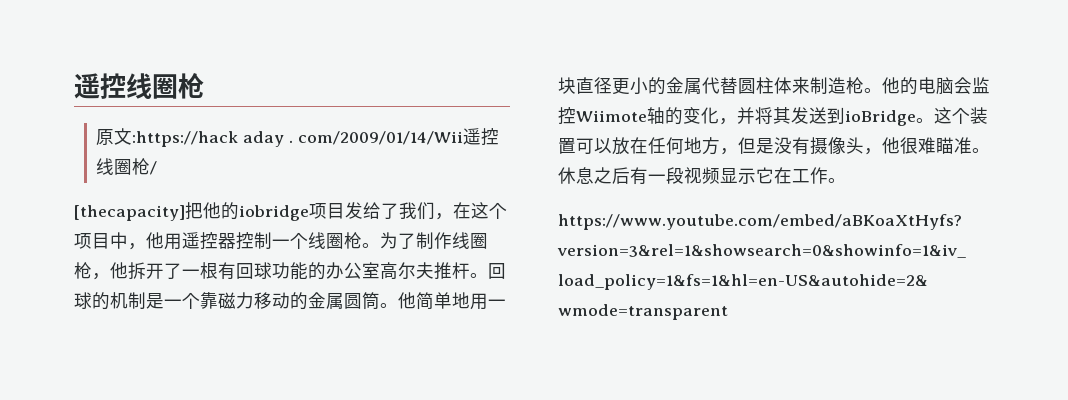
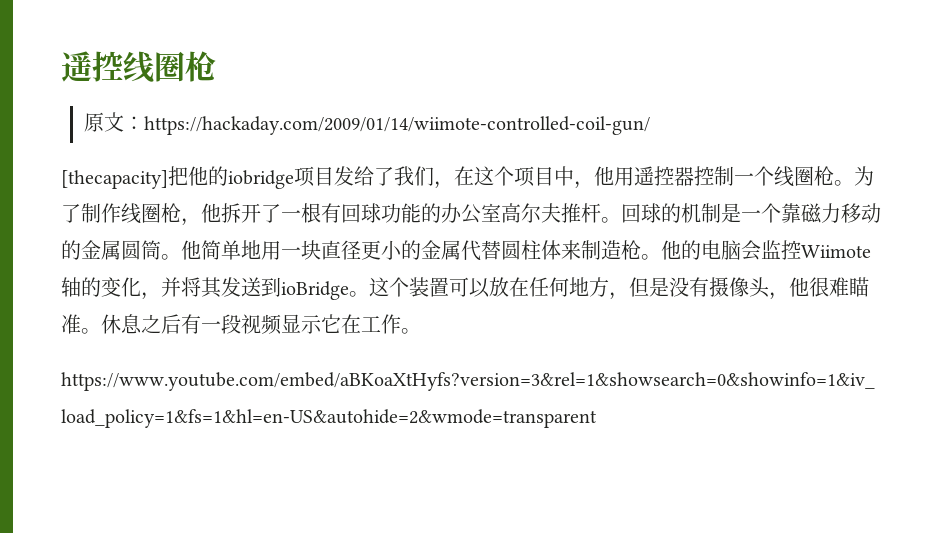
[132,128,499,147] [96,158,158,175] :https://hack aday . com/2009/01/14/Wii遥控线圈枪/ -> [123,116,650,135] ：https://hackaday.com/2009/01/14/wiimote-controlled-coil-gun/

